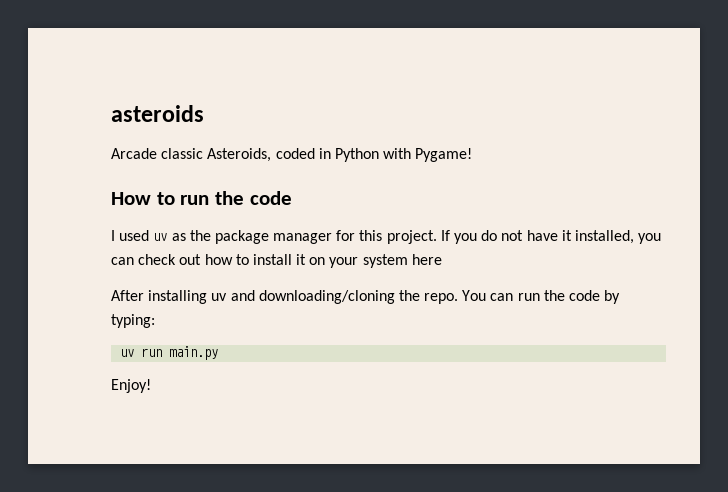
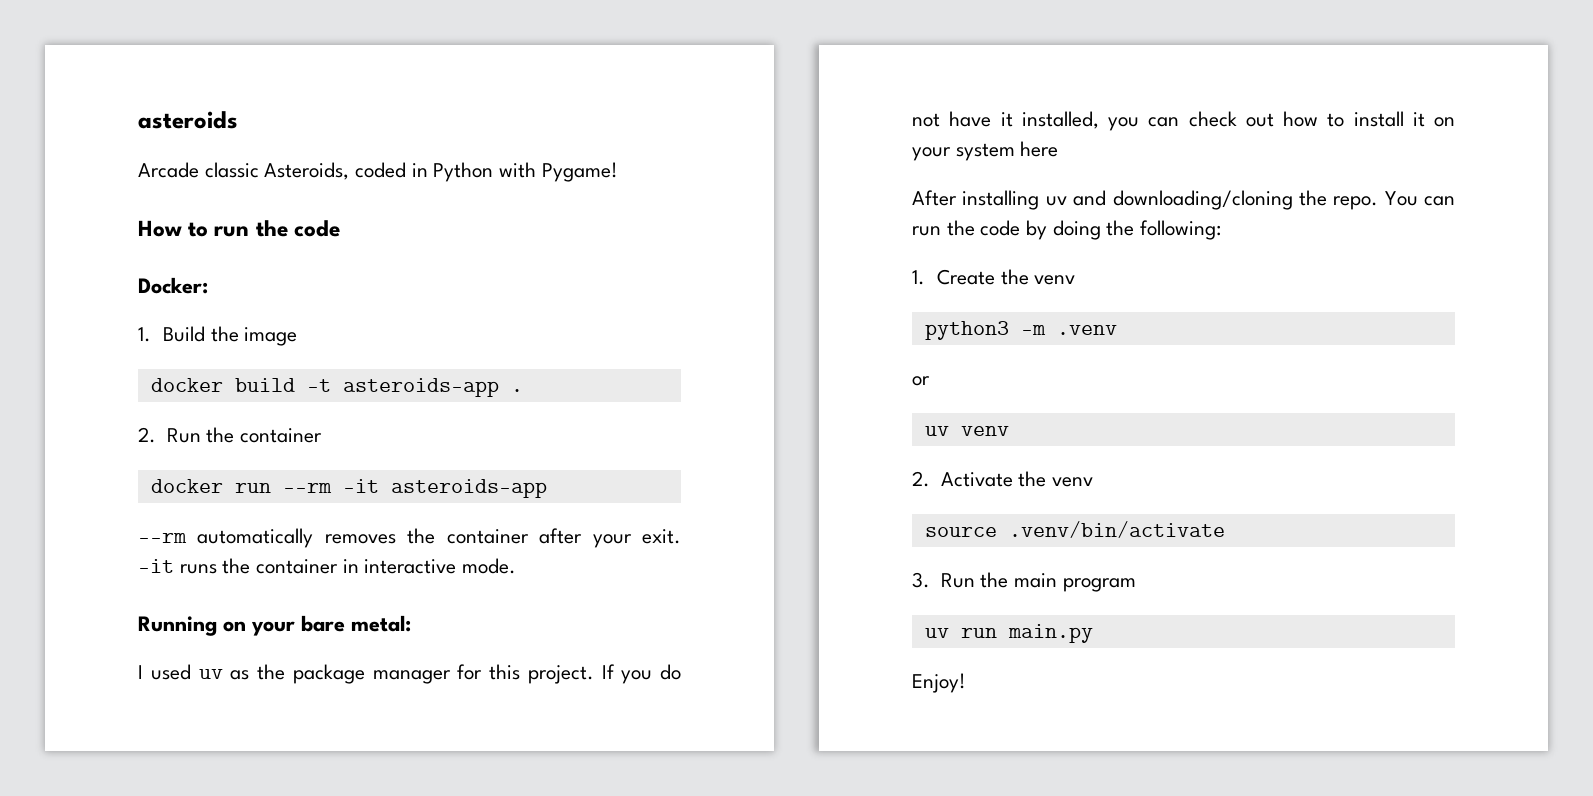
(292, 198) none -> [138,277,208,294] [138,326,298,346] [150,378,523,397] [138,427,322,443] [150,479,547,498] [138,528,682,548] [138,558,517,574] [138,615,411,636] // Docker: // 1. Build the image // docker build -t asteroids-app . // 2. Run the container // docker run --rm -it asteroids-app // --rm automatically removes the container after your exit. -it runs the container in interactive mode. // Running on your bare metal:
[111,314,155,328] typing: -> [1052,220,1222,240] [912,269,1076,285] [924,321,1117,340] [912,376,930,386] [924,426,1009,436] [912,471,1093,487] [924,521,1225,538] [912,572,1136,592] doing the following: // 1. Create the venv // python3 -m .venv // or // uv venv // 2. Activate the venv // source .venv/bin/activate // 3. Run the main program

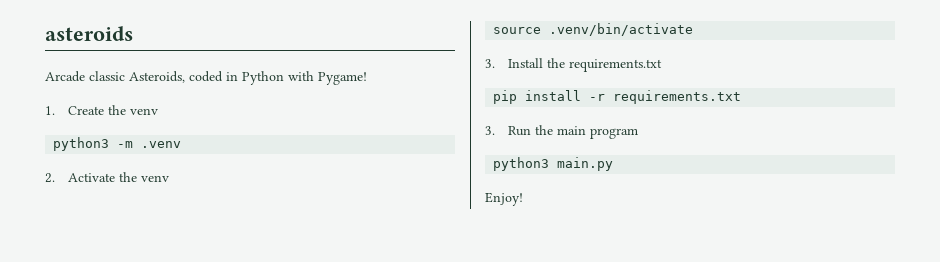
[138,220,340,237] [138,277,208,294] [138,326,298,346] [150,378,523,397] [138,427,322,443] [150,479,547,498] [138,528,682,548] [138,558,517,574] [138,615,411,636] [138,664,681,684] [912,111,1455,131] [912,141,1059,161] [912,190,1455,210] [912,220,1222,240] // How to run the code // Docker: // 1. Build the image // docker build -t asteroids-app . // 2. Run the container // docker run --rm -it asteroids-app // --rm automatically removes the container after your exit. -it runs the container in interactive mode. // Running on your bare metal: // I used uv as the package manager for this project. If you do not have it installed, you can check out how to install it on your system here // After installing uv and downloading/cloning the repo. You can run the code by doing the following: -> (367, 78) none
[912,376,930,386] [924,426,1009,436] // or // uv venv -> (182, 144) none
(1225, 529) none -> [485,58,662,72] [493,90,742,104] // 3. Install the requirements.txt // pip install -r requirements.txt
[924,628,997,638] uv run -> [493,157,550,171] python3

